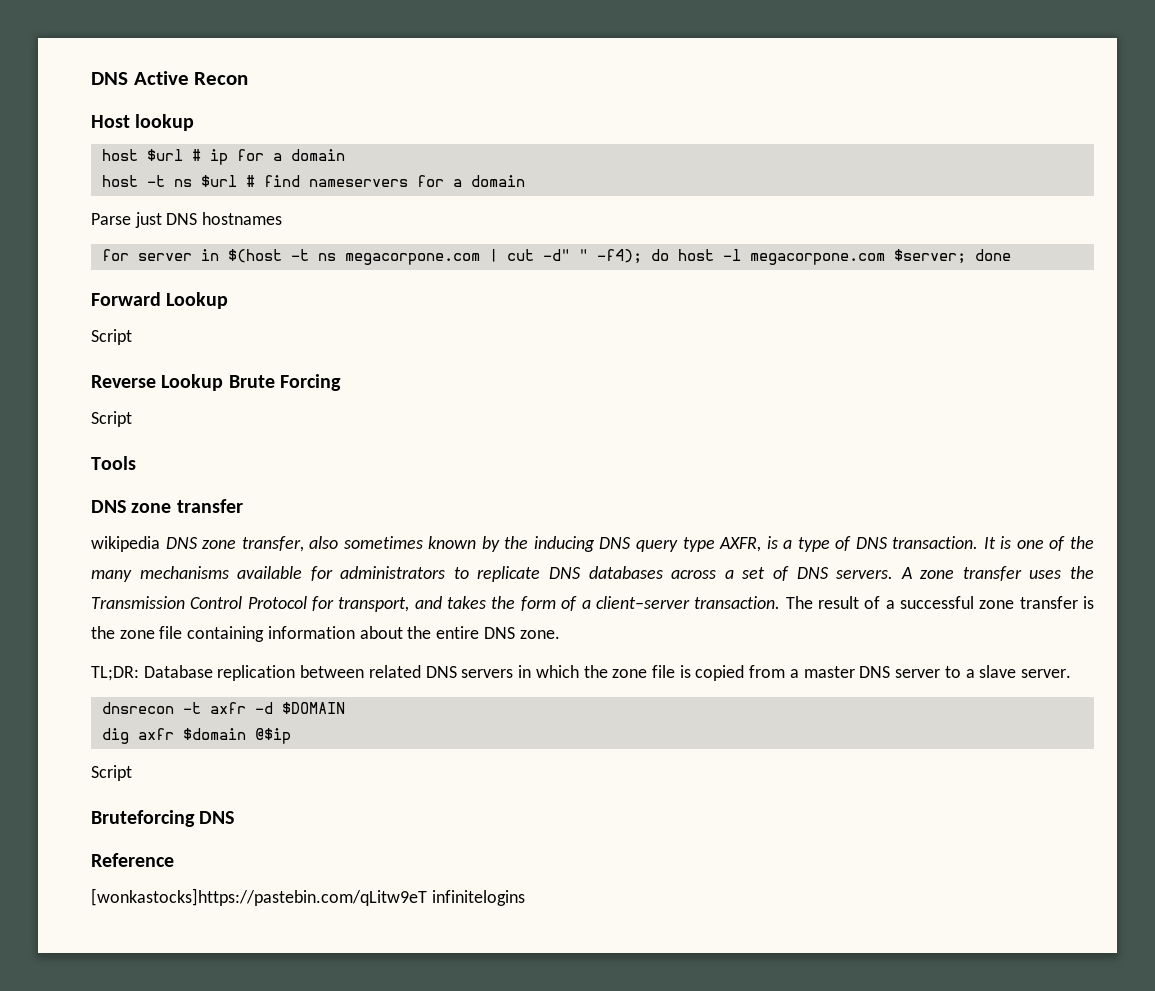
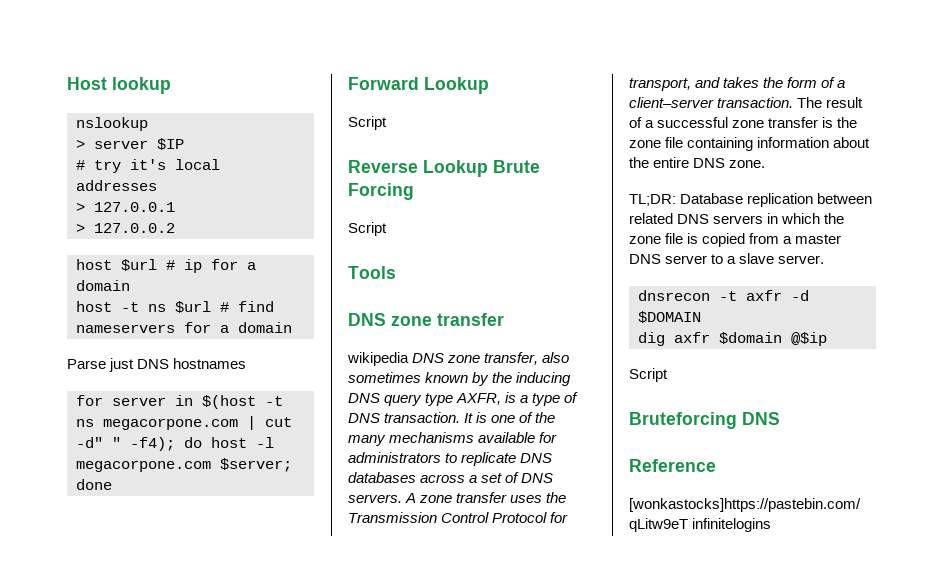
[91,71,249,85] DNS Active Recon // -> (67, 83) none
(195, 122) none -> [76,117,148,131] [76,138,184,150] [76,159,220,173] [76,180,157,191] [76,202,175,212] [76,223,175,233] // nslookup // > server $IP // # try it's local addresses // > 127.0.0.1 // > 127.0.0.2

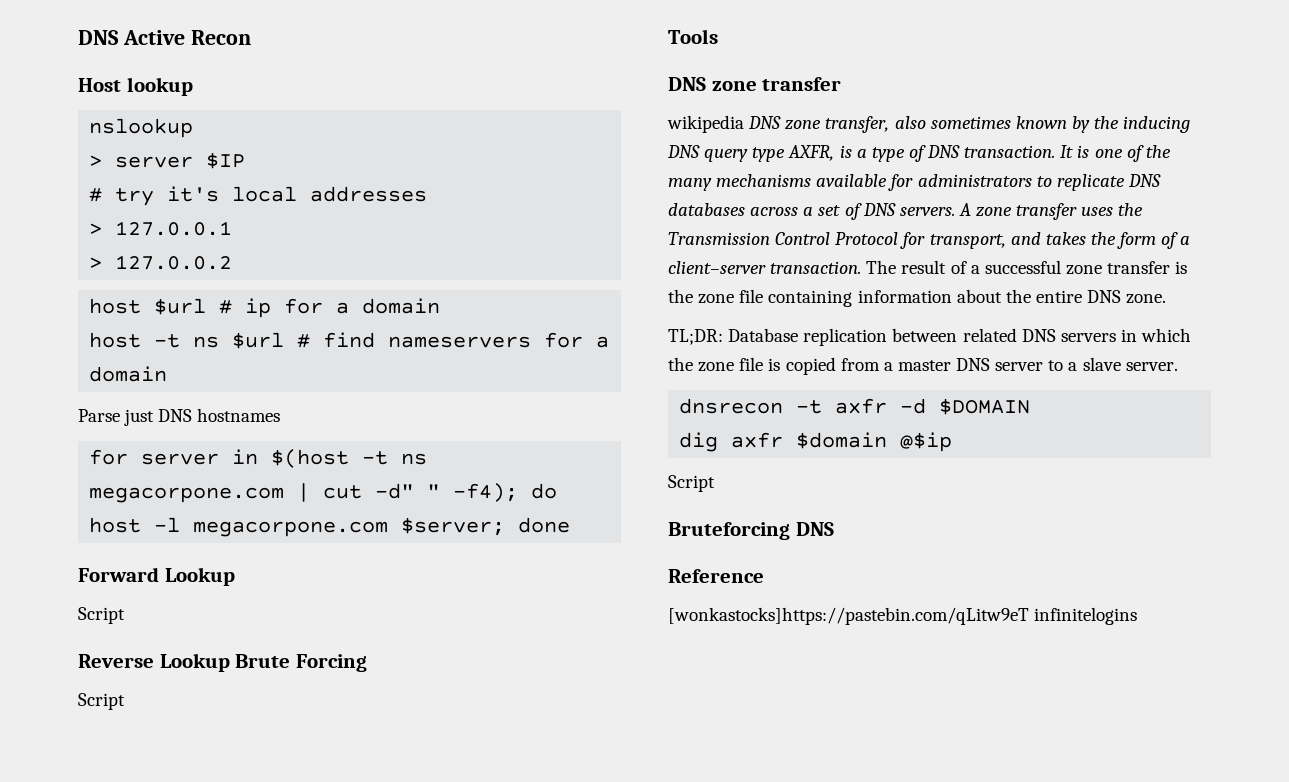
(67, 83) none -> [78,30,251,45] DNS Active Recon //

